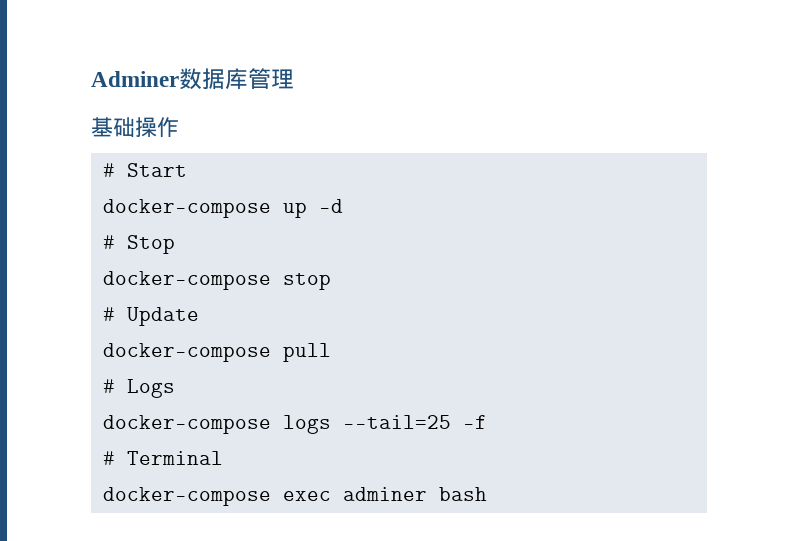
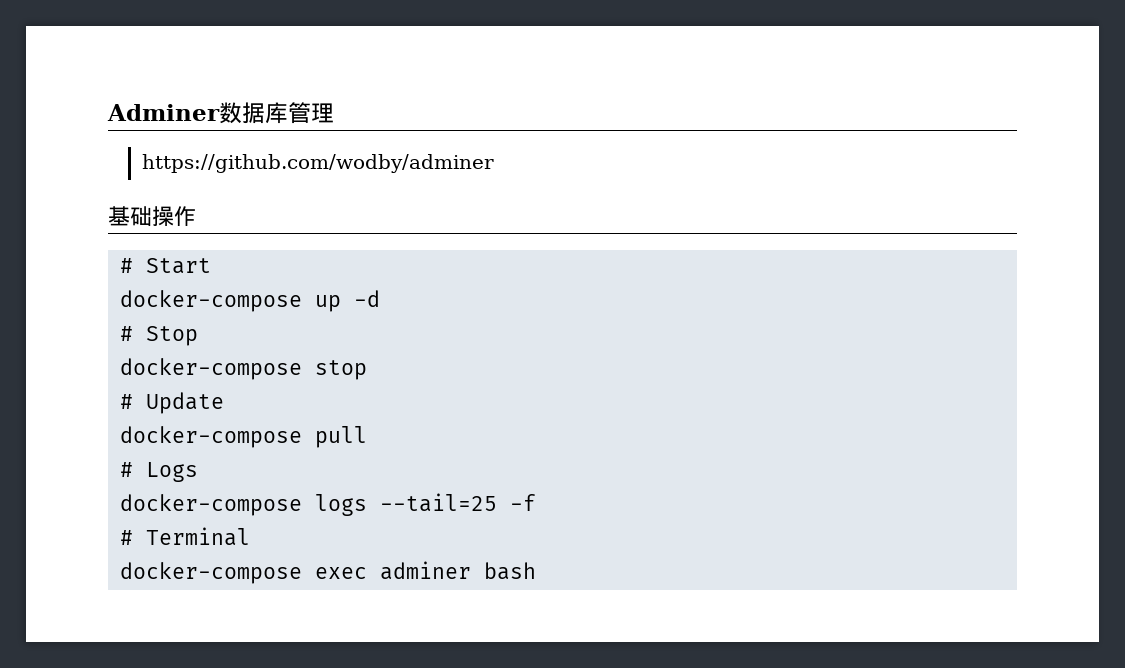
(294, 79) none -> [142,154,495,173] // https://github.com/wodby/adminer

